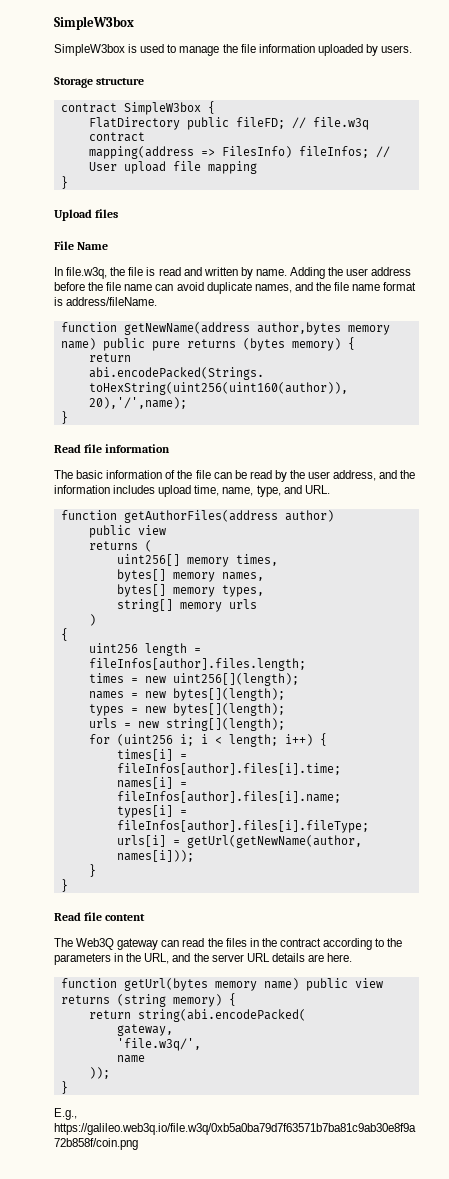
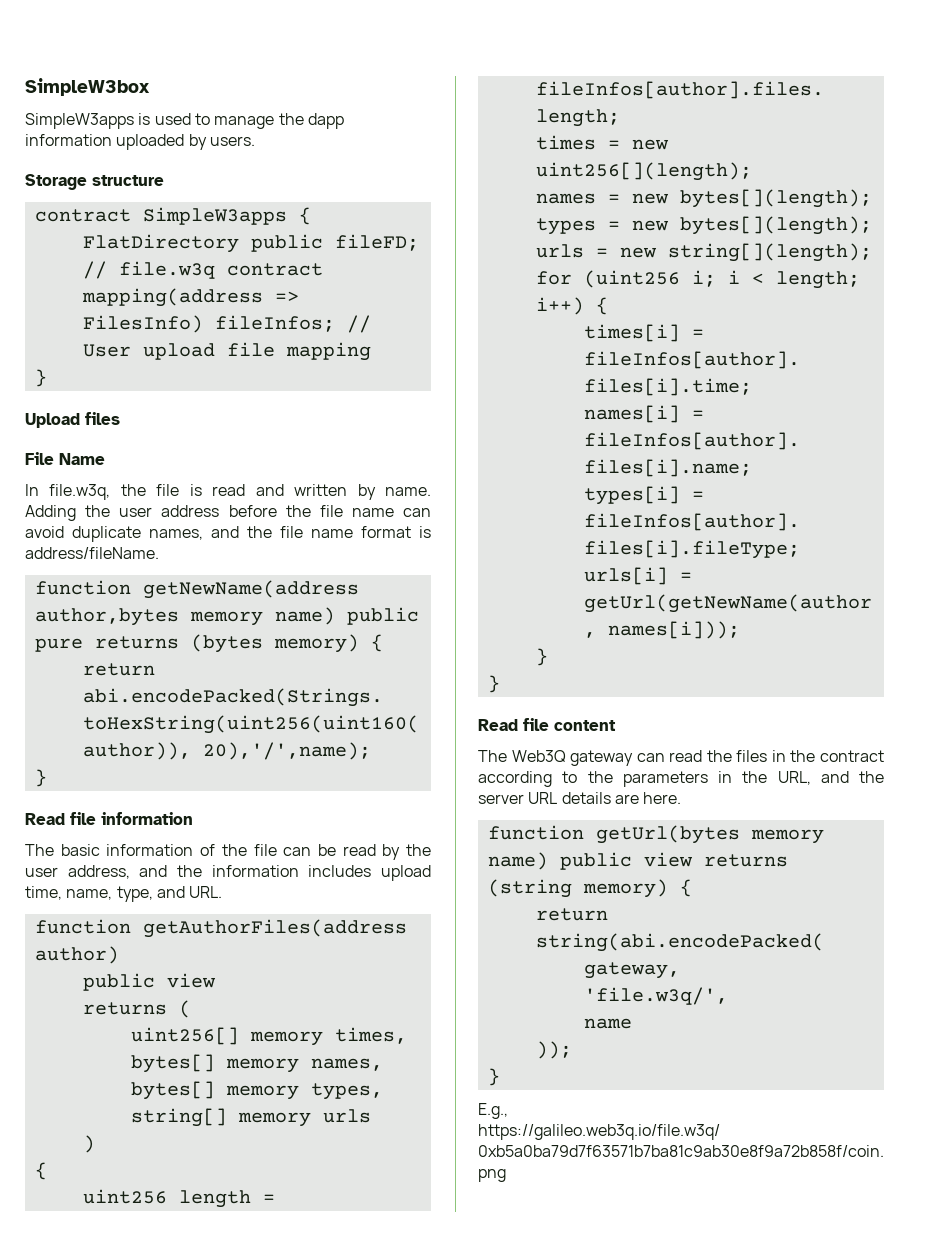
[54,44,125,56] SimpleW3box -> [25,113,134,129] SimpleW3apps
[240,44,256,53] file -> [307,113,344,129] dapp
[123,102,201,115] SimpleW3box -> [142,207,287,225] SimpleW3apps

